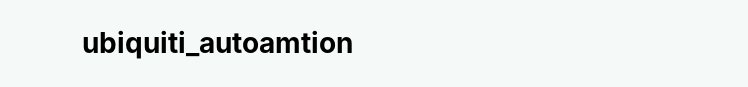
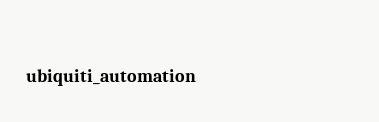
[82,30,353,59] ubiquiti_autoamtion -> [26,69,196,86] ubiquiti_automation

